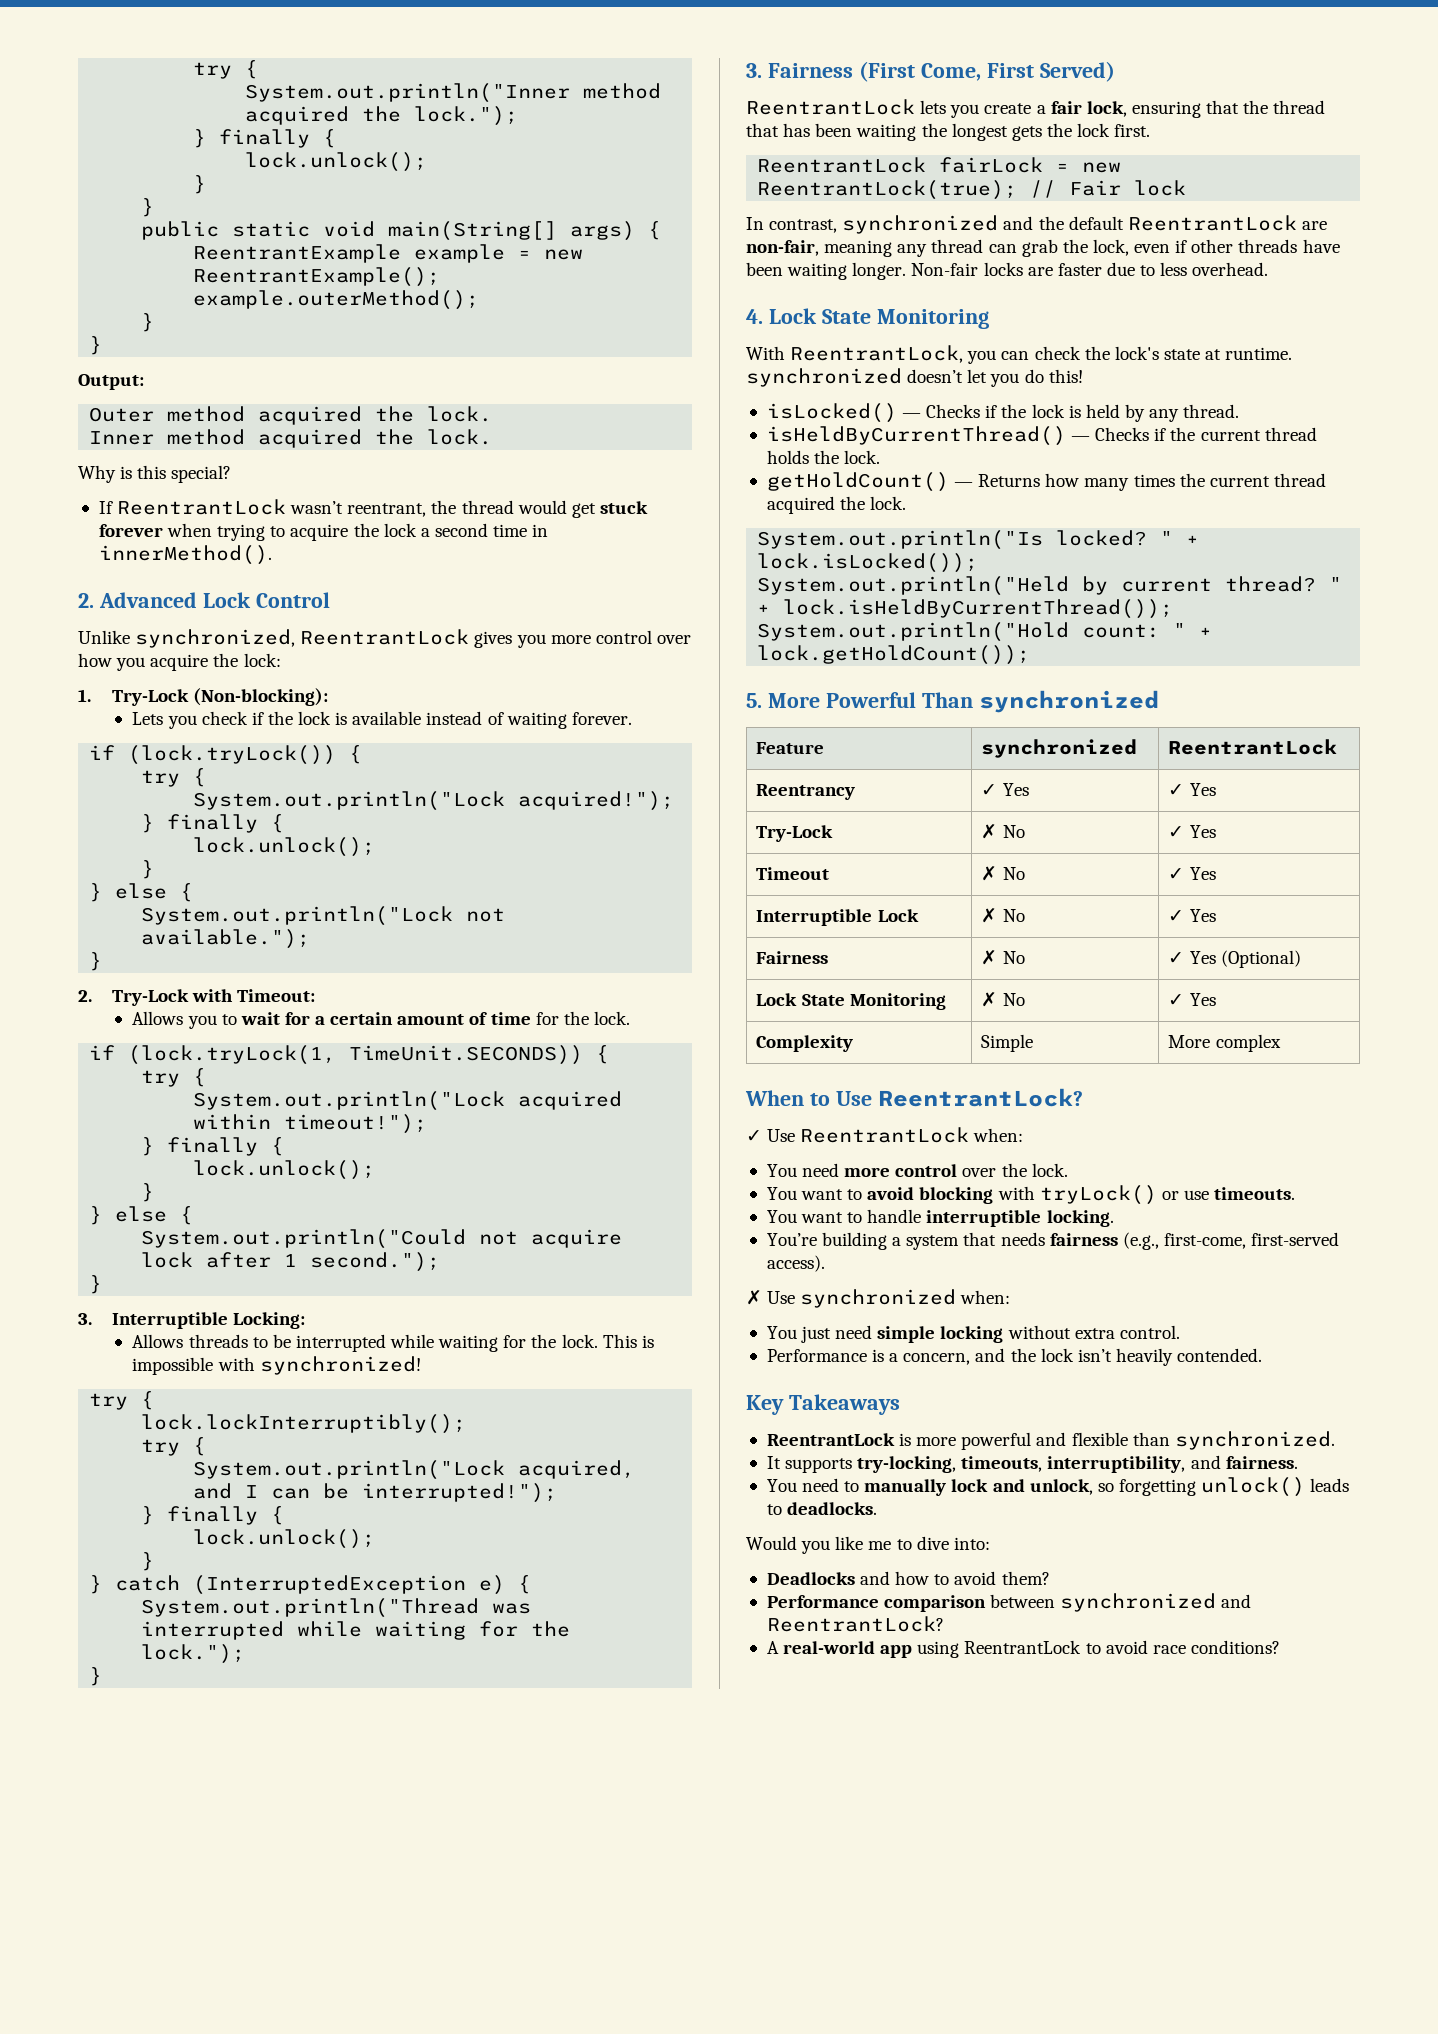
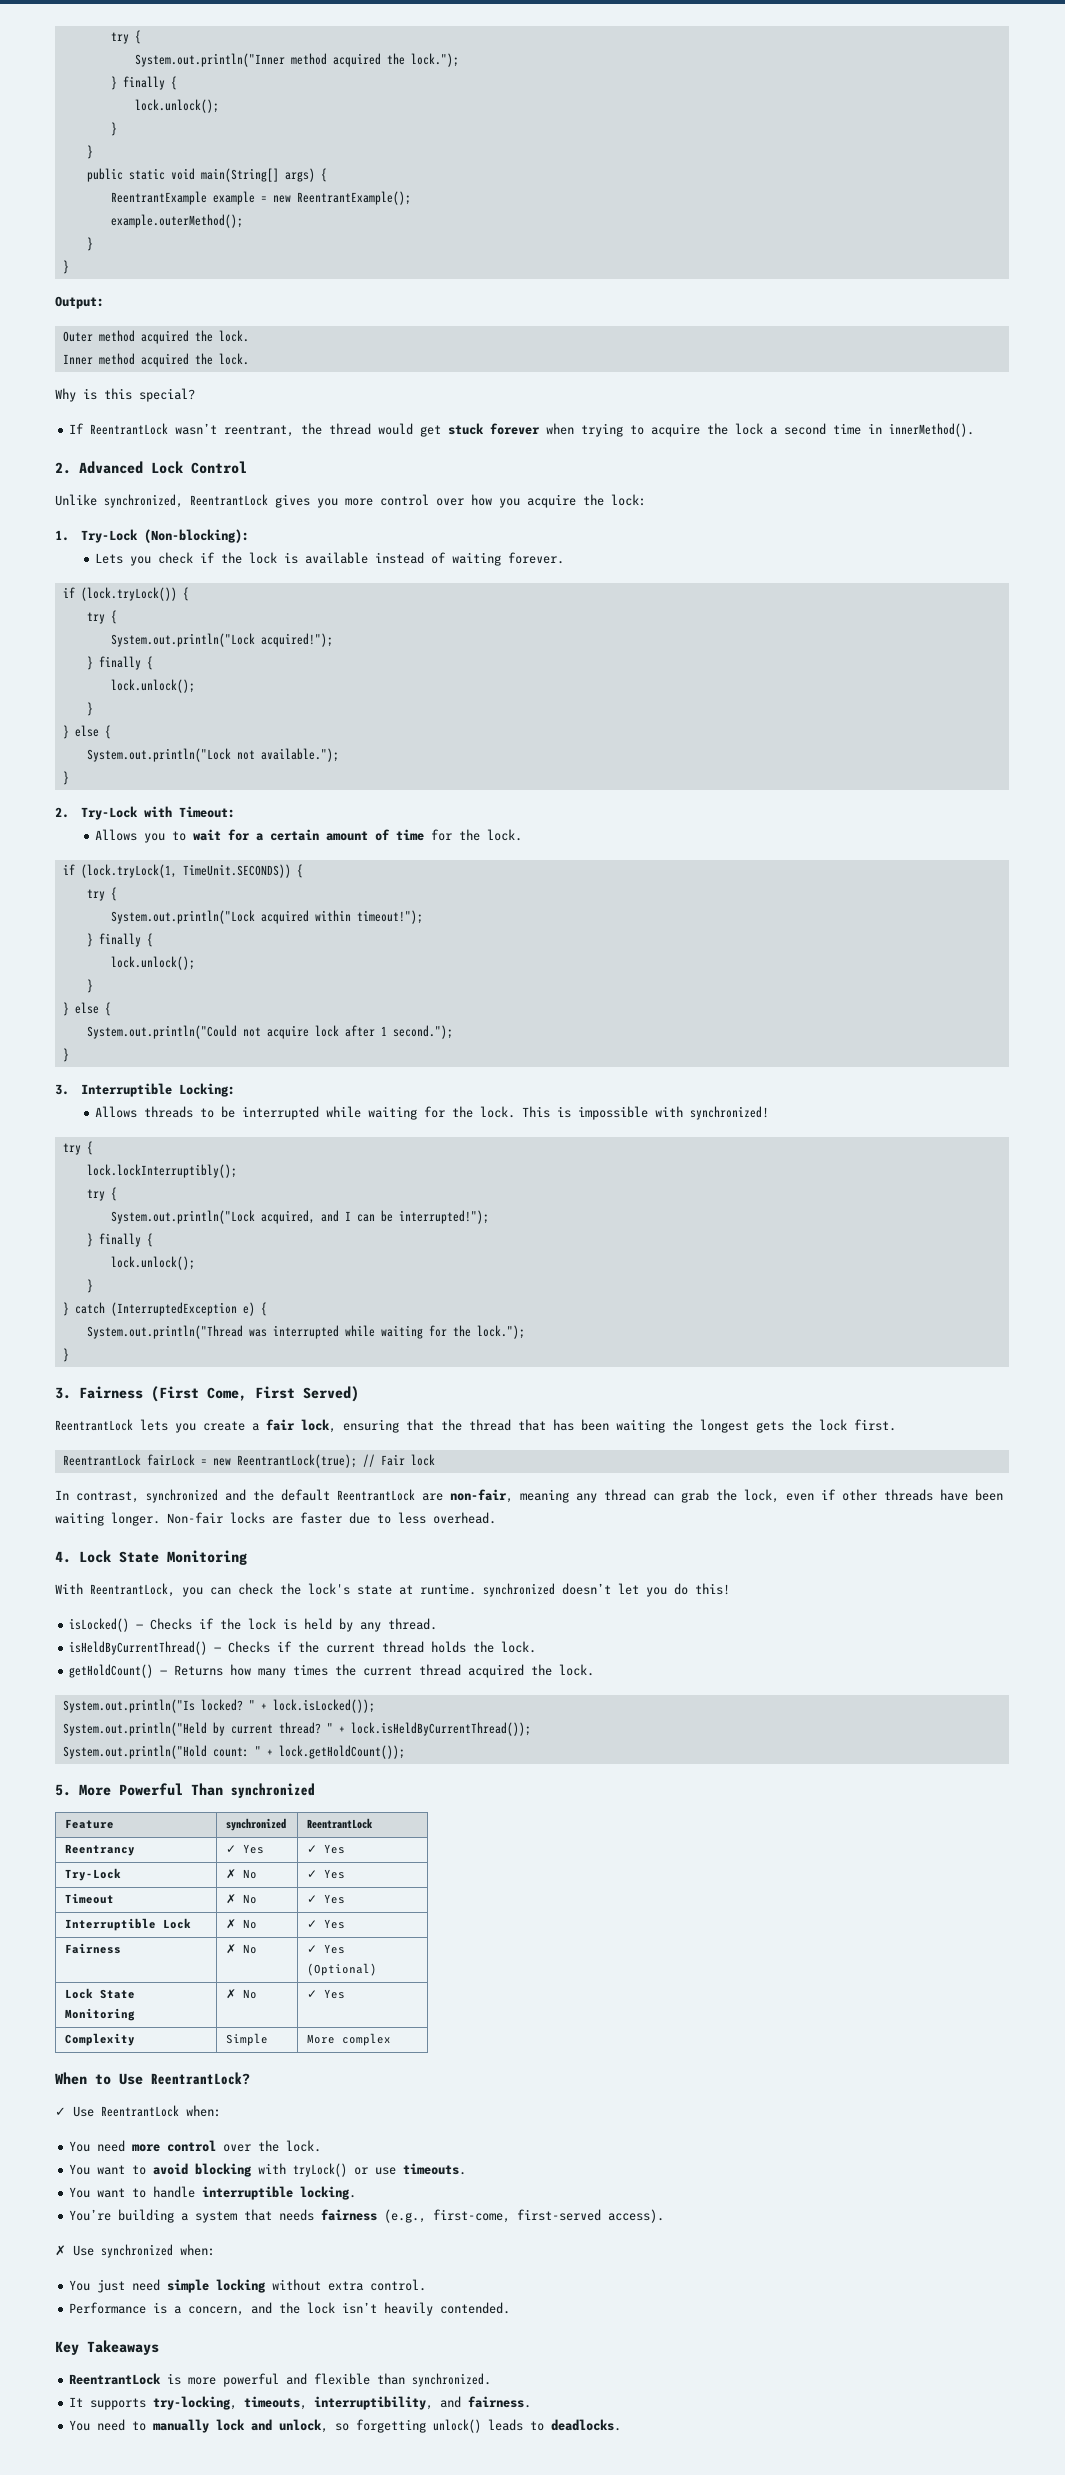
[746,1536,990,1554] [766,1571,1050,1585] [766,1593,1252,1612] [766,1616,944,1632] [766,1640,1280,1658] // Would you like me to dive into: // Deadlocks and how to avoid them? // Performance comparison between synchronized and ReentrantLock? // A real-world app using ReentrantLock to avoid race conditions? -> (622, 2425) none

